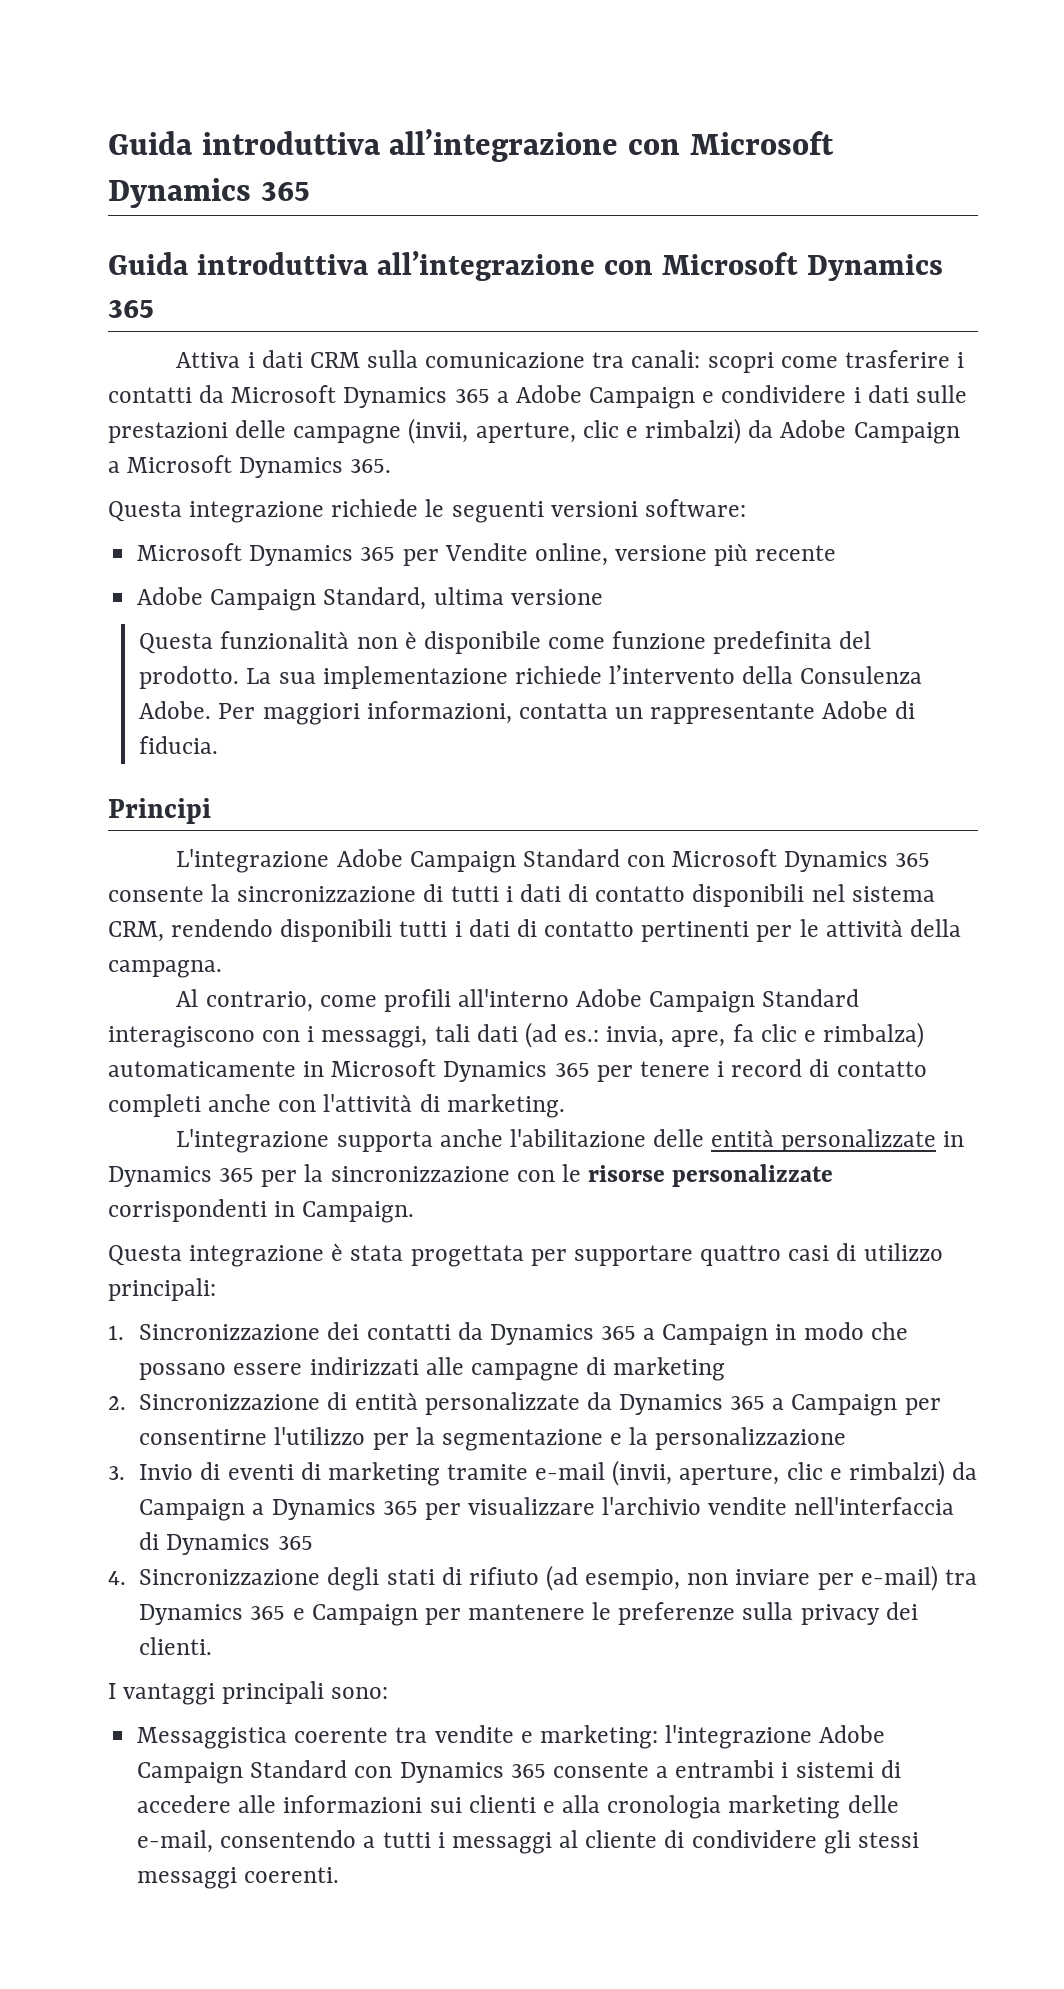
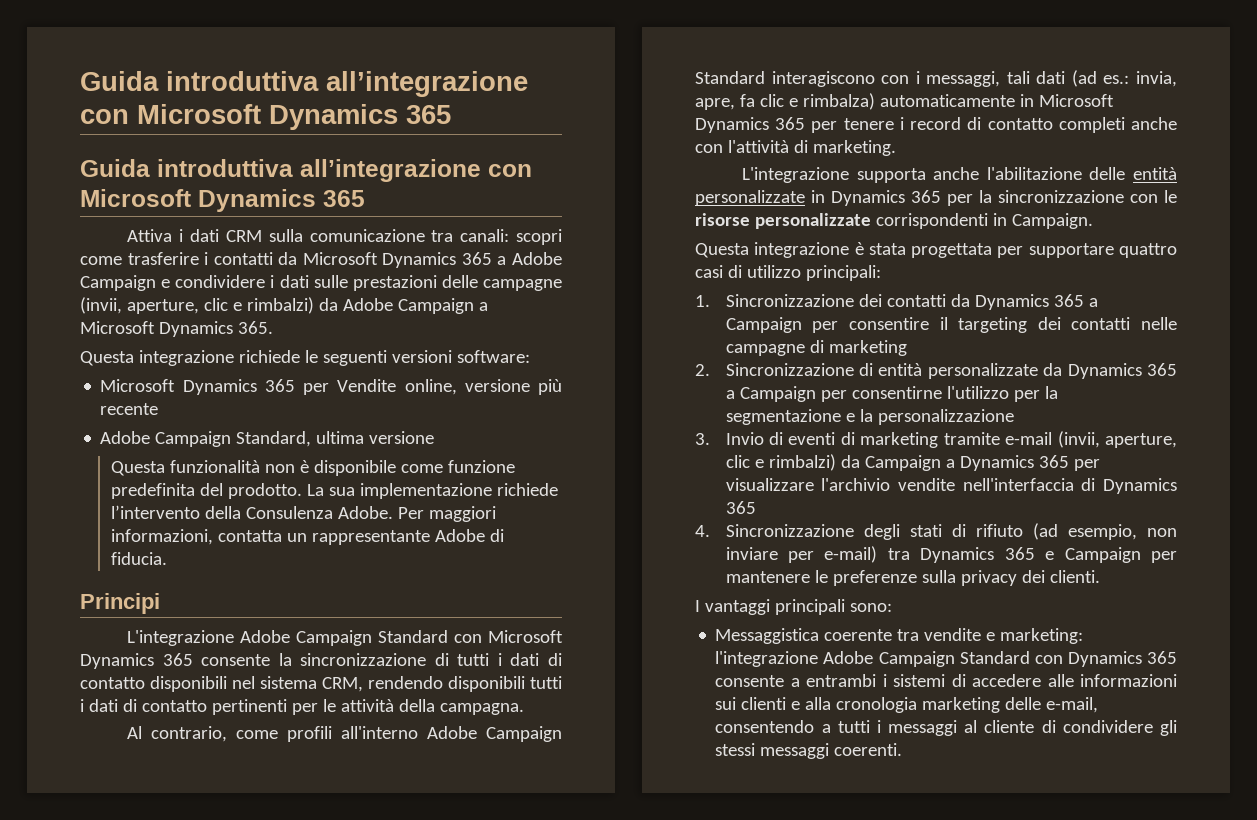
[775,1322,908,1340] [139,1357,464,1380] in modo che possano essere indirizzati alle -> [812,317,1177,333] per consentire il targeting dei contatti nelle

